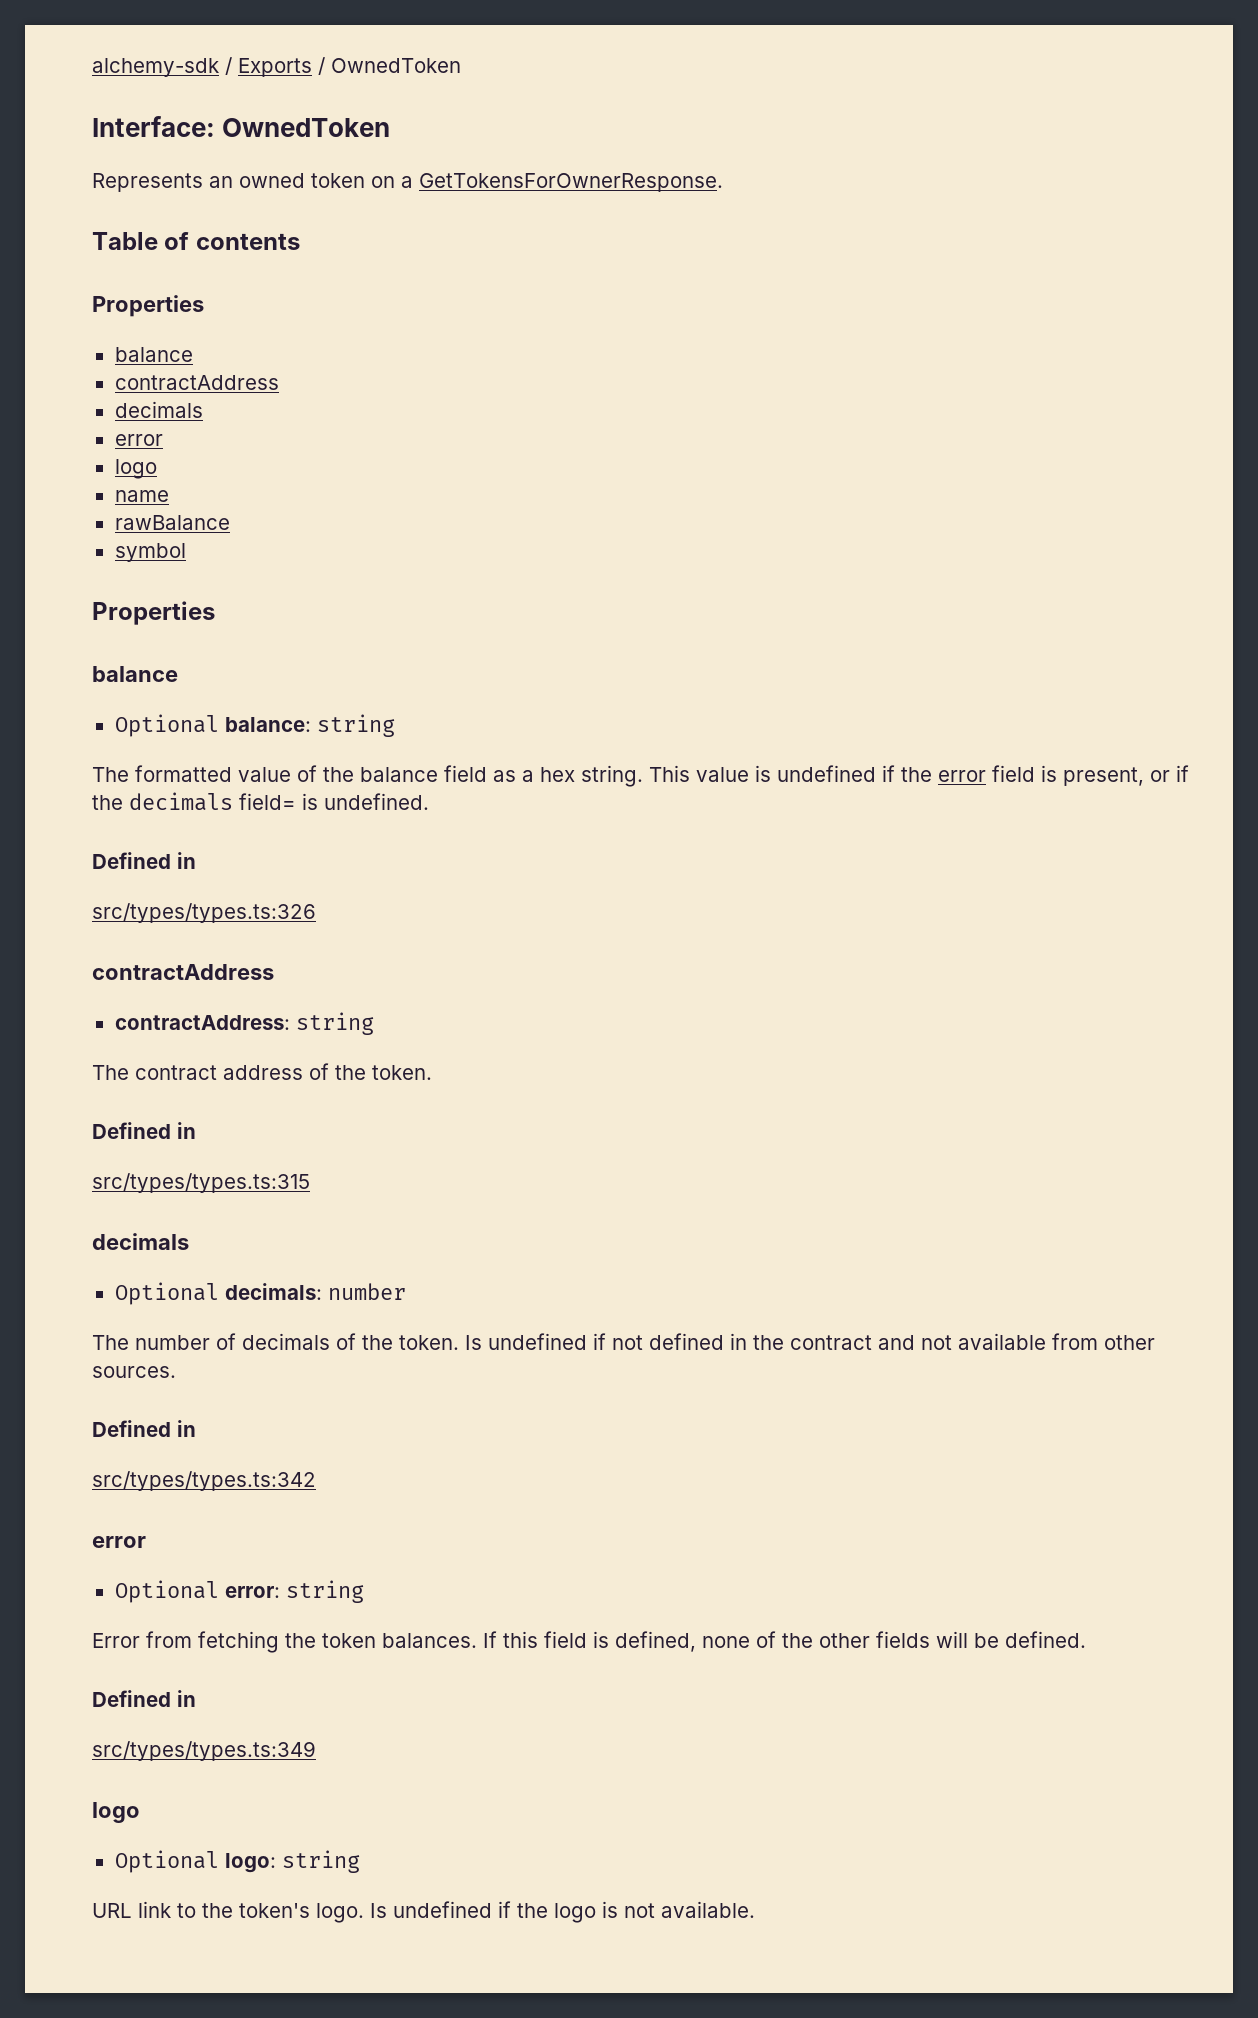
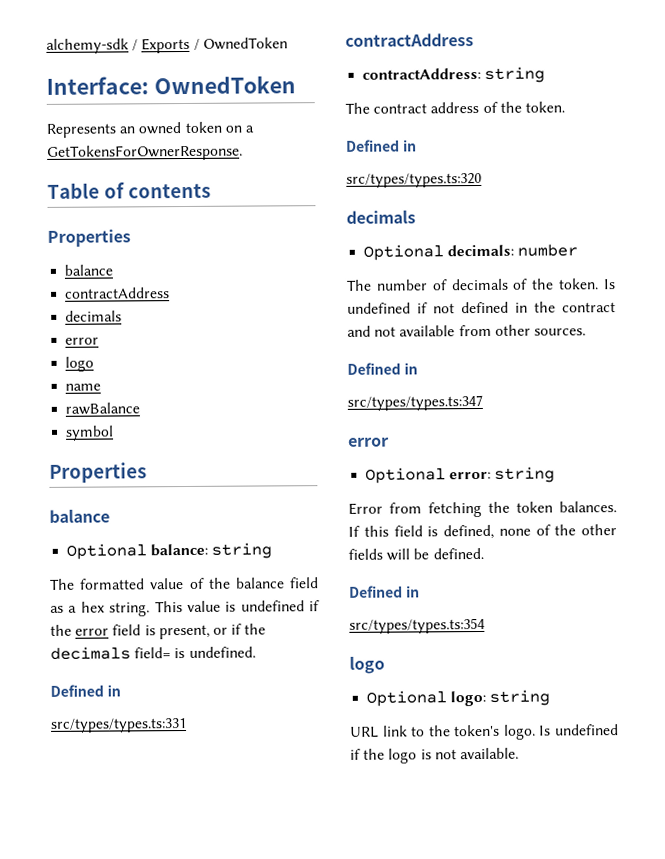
[92,903,316,923] src/types/types.ts:326 -> [50,718,187,733] src/types/types.ts:331
[92,1173,310,1193] src/types/types.ts:315 -> [346,172,482,188] src/types/types.ts:320
[92,1471,316,1491] src/types/types.ts:342 -> [347,394,483,411] src/types/types.ts:347
[92,1741,316,1761] src/types/types.ts:349 -> [349,617,485,634] src/types/types.ts:354

